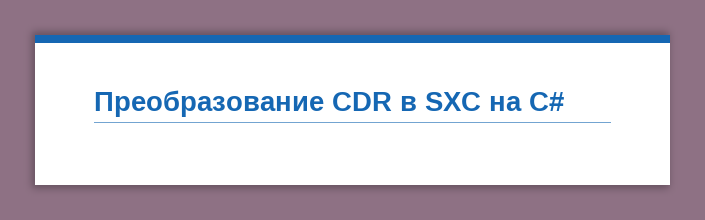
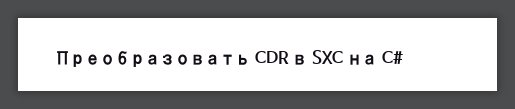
[94,90,324,117] Преобразование -> [55,51,250,67] Преобразовать

